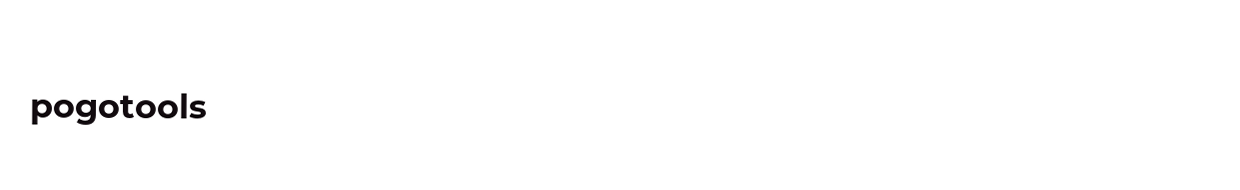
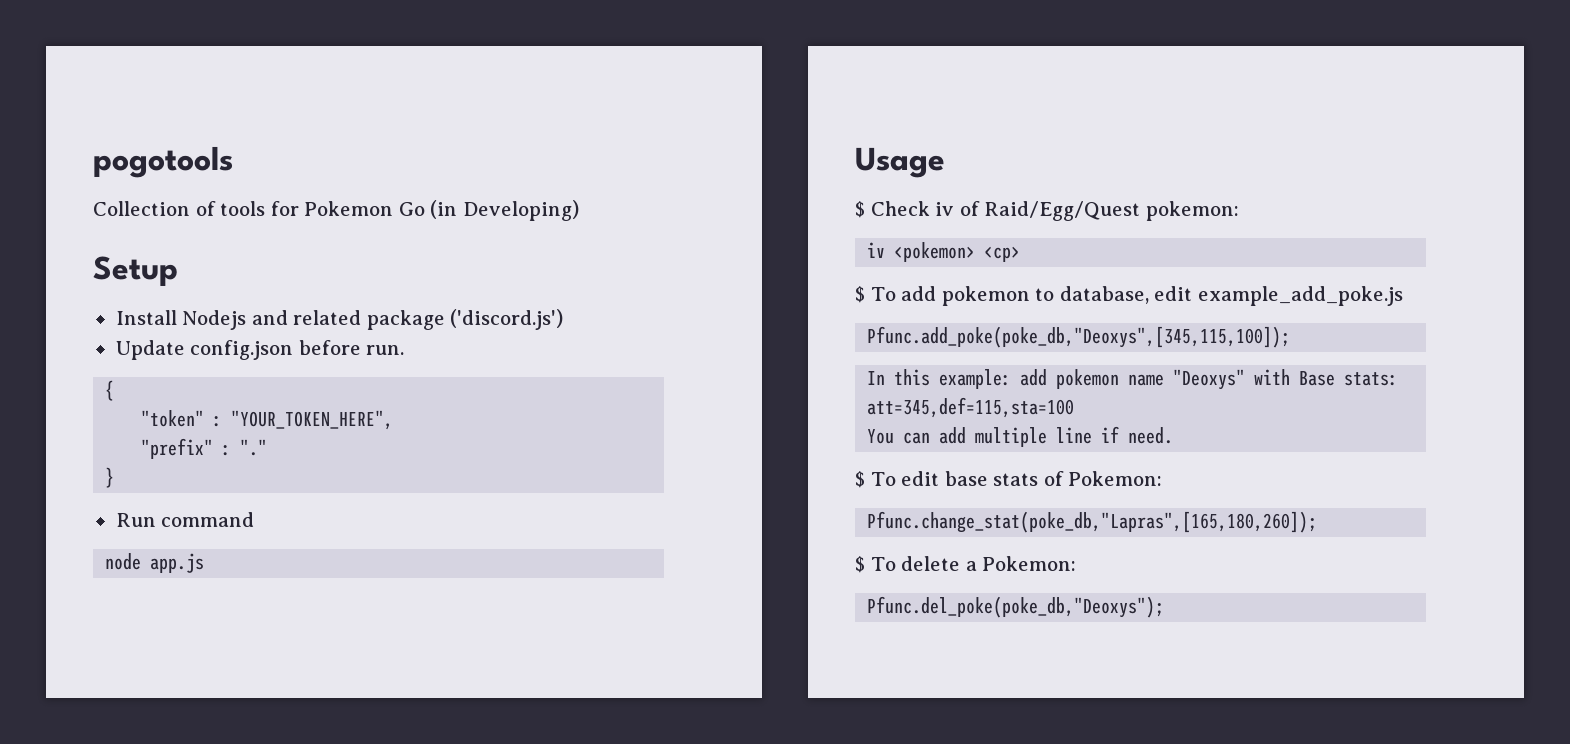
(208, 109) none -> [93,200,579,221] [93,256,178,286] [115,309,564,330] [115,340,405,360] [105,380,115,401] [141,410,394,430] [141,438,268,459] [105,467,115,488] [115,512,255,527] [105,553,205,573] [855,147,945,178] [855,201,1239,221] [867,242,1021,262] [855,286,1403,306] [867,326,1291,348] [867,369,1399,390] [867,397,1075,418] [867,426,1174,447] [855,471,1163,488] [867,511,1318,533] [855,556,1077,573] [867,596,1165,618] // Collection of tools for Pokemon Go (in Developing) // Setup // Install Nodejs and related package ('discord.js') // Update config.json before run. // { // "token" : "YOUR_TOKEN_HERE", // "prefix" : "." // } // Run command // node app.js // Usage // $ Check iv of Raid/Egg/Quest pokemon: // iv <pokemon> <cp> // $ To add pokemon to database, edit example_add_poke.js // Pfunc.add_poke(poke_db,"Deoxys",[345,115,100]); // In this example: add pokemon name "Deoxys" with Base stats: att=345,def=115,sta=100 // You can add multiple line if need. // $ To edit base stats of Pokemon: // Pfunc.change_stat(poke_db,"Lapras",[165,180,260]); // $ To delete a Pokemon: // Pfunc.del_poke(poke_db,"Deoxys");

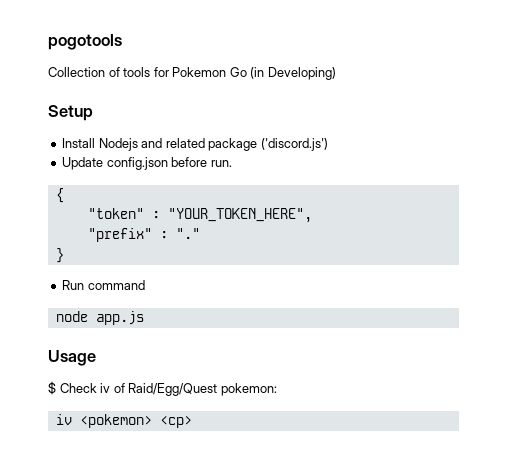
[855,286,1403,306] [867,326,1291,348] [867,369,1399,390] [867,397,1075,418] [867,426,1174,447] [855,471,1163,488] [867,511,1318,533] [855,556,1077,573] [867,596,1165,618] // $ To add pokemon to database, edit example_add_poke.js // Pfunc.add_poke(poke_db,"Deoxys",[345,115,100]); // In this example: add pokemon name "Deoxys" with Base stats: att=345,def=115,sta=100 // You can add multiple line if need. // $ To edit base stats of Pokemon: // Pfunc.change_stat(poke_db,"Lapras",[165,180,260]); // $ To delete a Pokemon: // Pfunc.del_poke(poke_db,"Deoxys"); -> (192, 422) none

